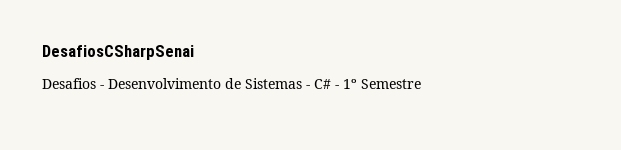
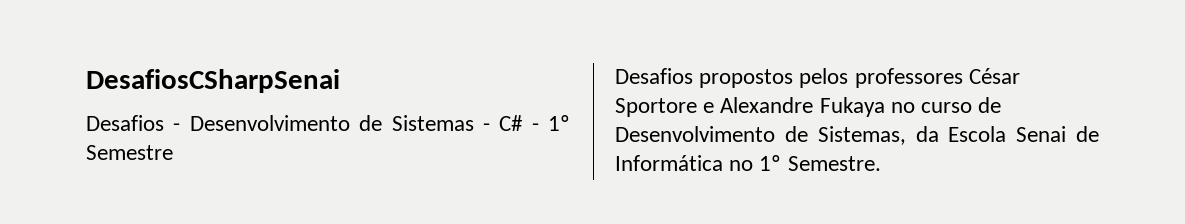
(421, 84) none -> [615,68,1020,88] [615,97,1002,117] [615,126,1099,145] [615,155,881,171] // Desafios propostos pelos professores César Sportore e Alexandre Fukaya no curso de Desenvolvimento de Sistemas, da Escola Senai de Informática no 1º Semestre.

